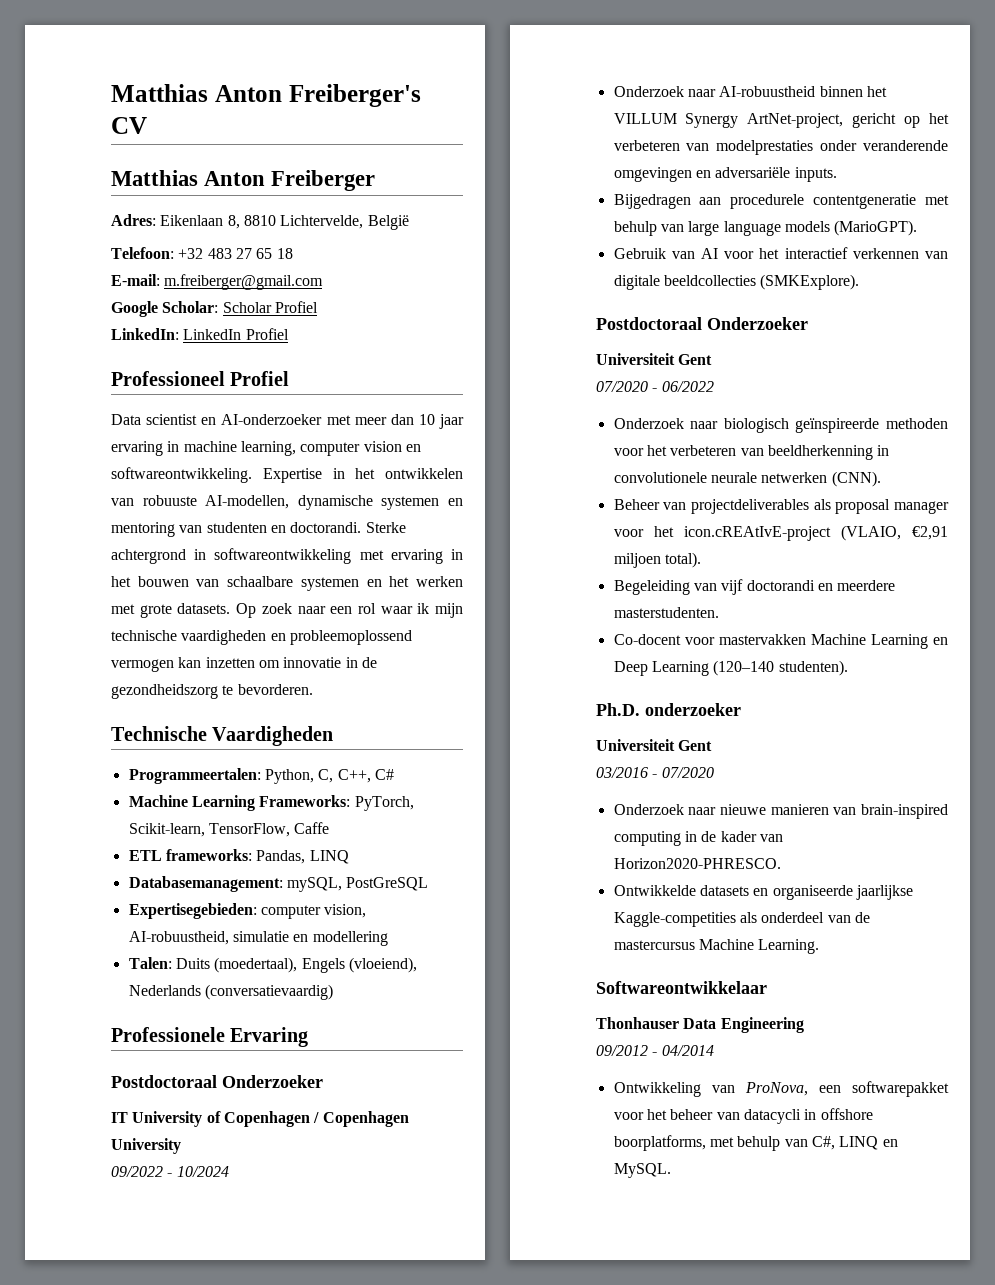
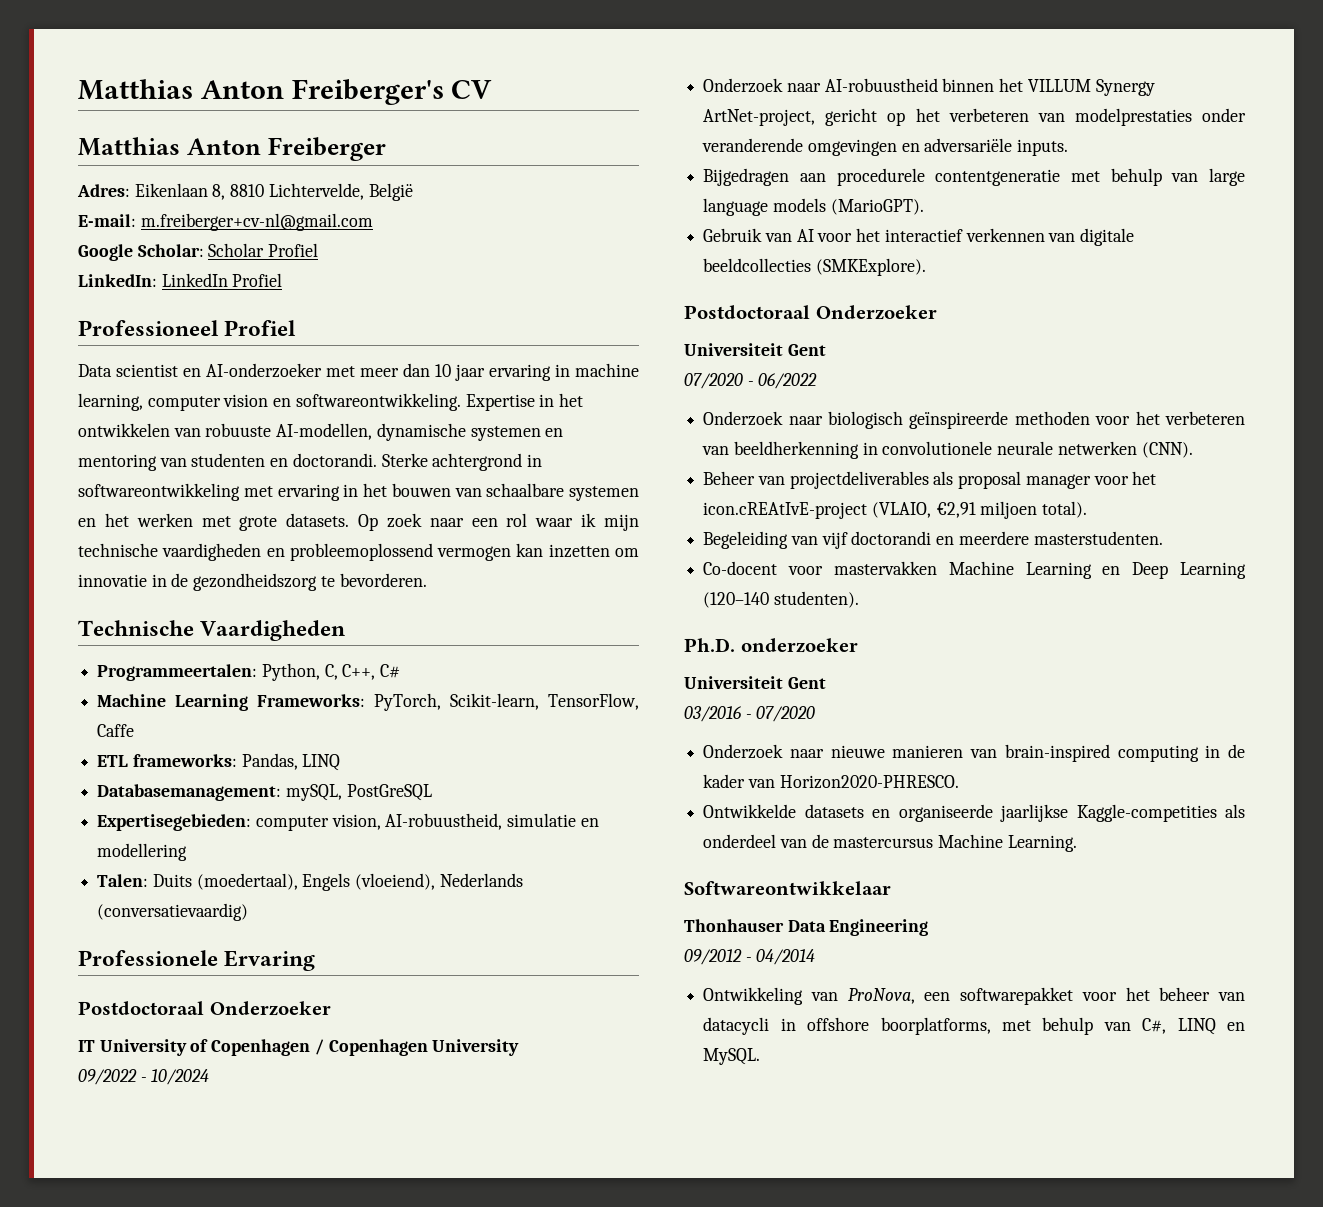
[111,247,293,259] // Telefoon: +32 483 27 65 18 -> (413, 192) none
[164,274,324,290] m.freiberger@gmail.com -> [140,213,373,231] m.freiberger+cv-nl@gmail.com

